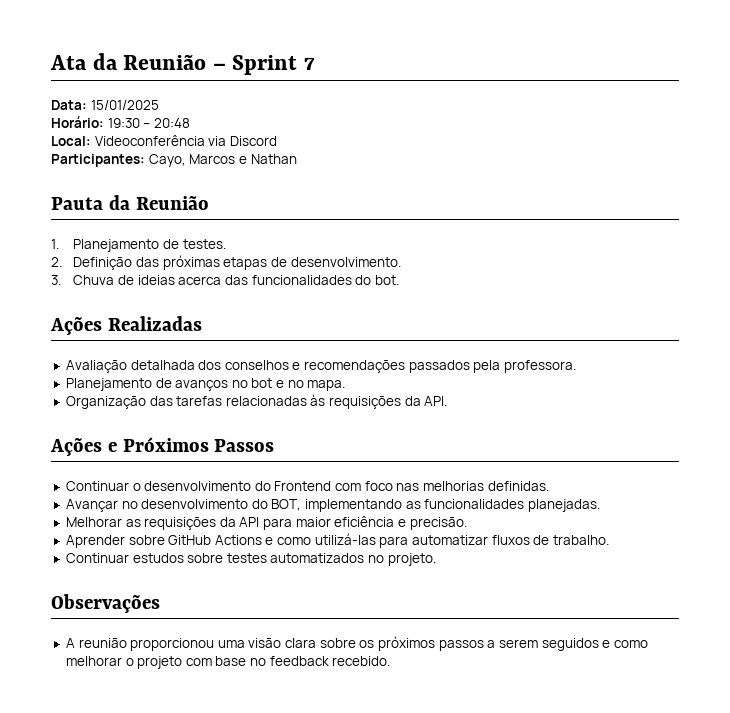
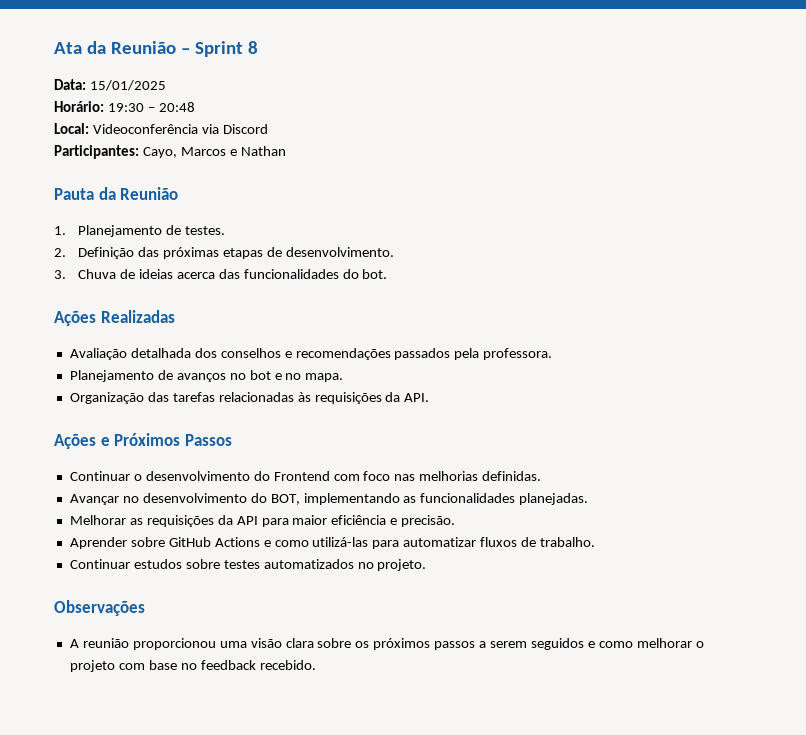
[304,57,316,70] 7 -> [247,41,258,54] 8

